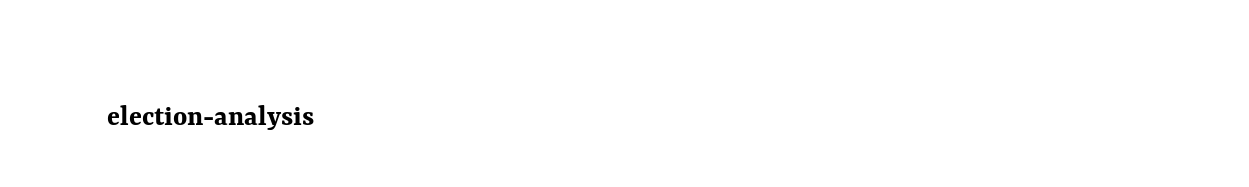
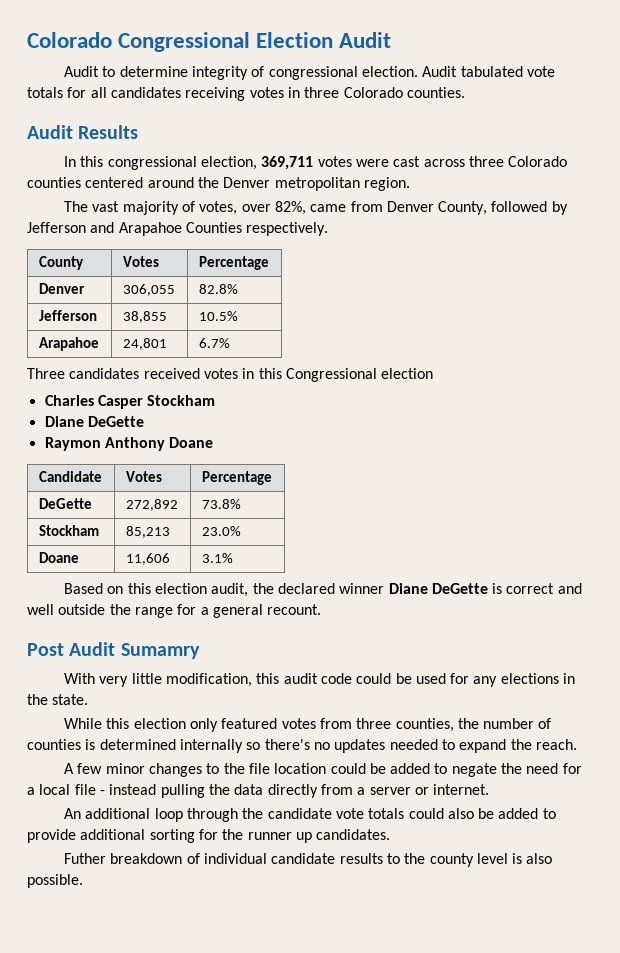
[107,105,314,130] election-analysis -> [27,32,392,52] [63,66,555,80] [27,87,465,101] [27,125,139,139] [63,156,568,170] [27,177,410,191] [63,201,568,215] [27,222,329,236] [38,256,84,270] [122,256,159,267] [198,256,269,270] [38,283,85,294] [122,284,175,296] [198,284,238,294] [38,310,97,321] [122,311,167,323] [198,311,238,321] [38,337,99,351] [122,338,167,350] [198,338,230,348] [27,368,434,382] [44,395,216,409] [44,416,144,427] [44,437,214,451] [38,471,102,482] [125,471,162,482] [201,471,272,485] [38,498,92,509] [125,499,178,511] [201,499,241,509] [38,525,99,536] [125,526,170,538] [201,526,241,536] [38,552,79,563] [125,553,170,565] [201,553,233,563] [63,583,582,597] [27,604,322,618] [27,642,200,659] [63,673,576,687] [27,694,89,705] [63,718,552,732] [27,739,577,753] [63,763,582,777] [27,784,490,798] [63,808,556,822] [27,829,391,843] [63,853,553,867] [27,874,83,888] Colorado Congressional Election Audit // Audit to determine integrity of congressional election. Audit tabulated vote totals for all candidates receiving votes in three Colorado counties. // Audit Results // In this congressional election, 369,711 votes were cast across three Colorado counties centered around the Denver metropolitan region. // The vast majority of votes, over 82%, came from Denver County, followed by Jefferson and Arapahoe Counties respectively. // County | Votes | Percentage // Denver | 306,055 | 82.8% // Jefferson | 38,855 | 10.5% // Arapahoe | 24,801 | 6.7% // Three candidates received votes in this Congressional election // Charles Casper Stockham // Diane DeGette // Raymon Anthony Doane // Candidate | Votes | Percentage // DeGette | 272,892 | 73.8% // Stockham | 85,213 | 23.0% // Doane | 11,606 | 3.1% // Based on this election audit, the declared winner Diane DeGette is correct and well outside the range for a general recount. // Post Audit Sumamry // With very little modification, this audit code could be used for any elections in the state. // While this election only featured votes from three counties, the number of counties is determined internally so there's no updates needed to expand the reach. // A few minor changes to the file location could be added to negate the need for a local file - instead pulling the data directly from a server or internet. // An additional loop through the candidate vote totals could also be added to provide additional sorting for the runner up candidates. // Futher breakdown of individual candidate results to the county level is also possible.

